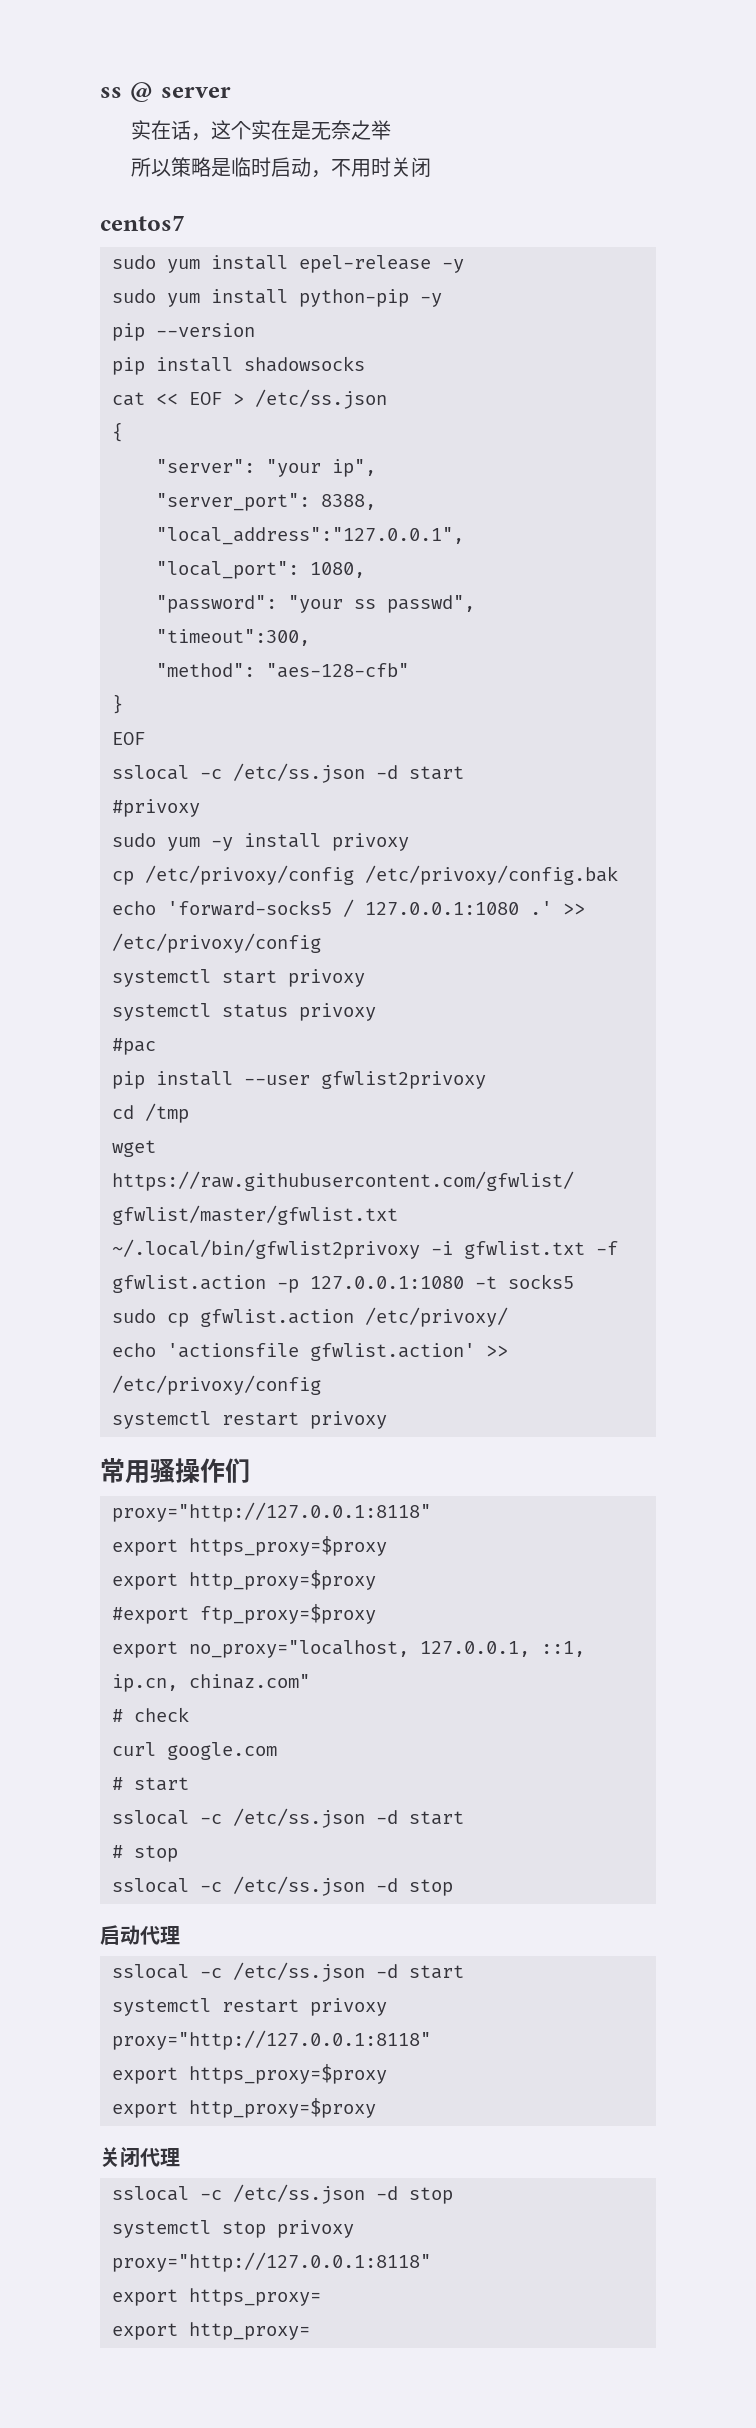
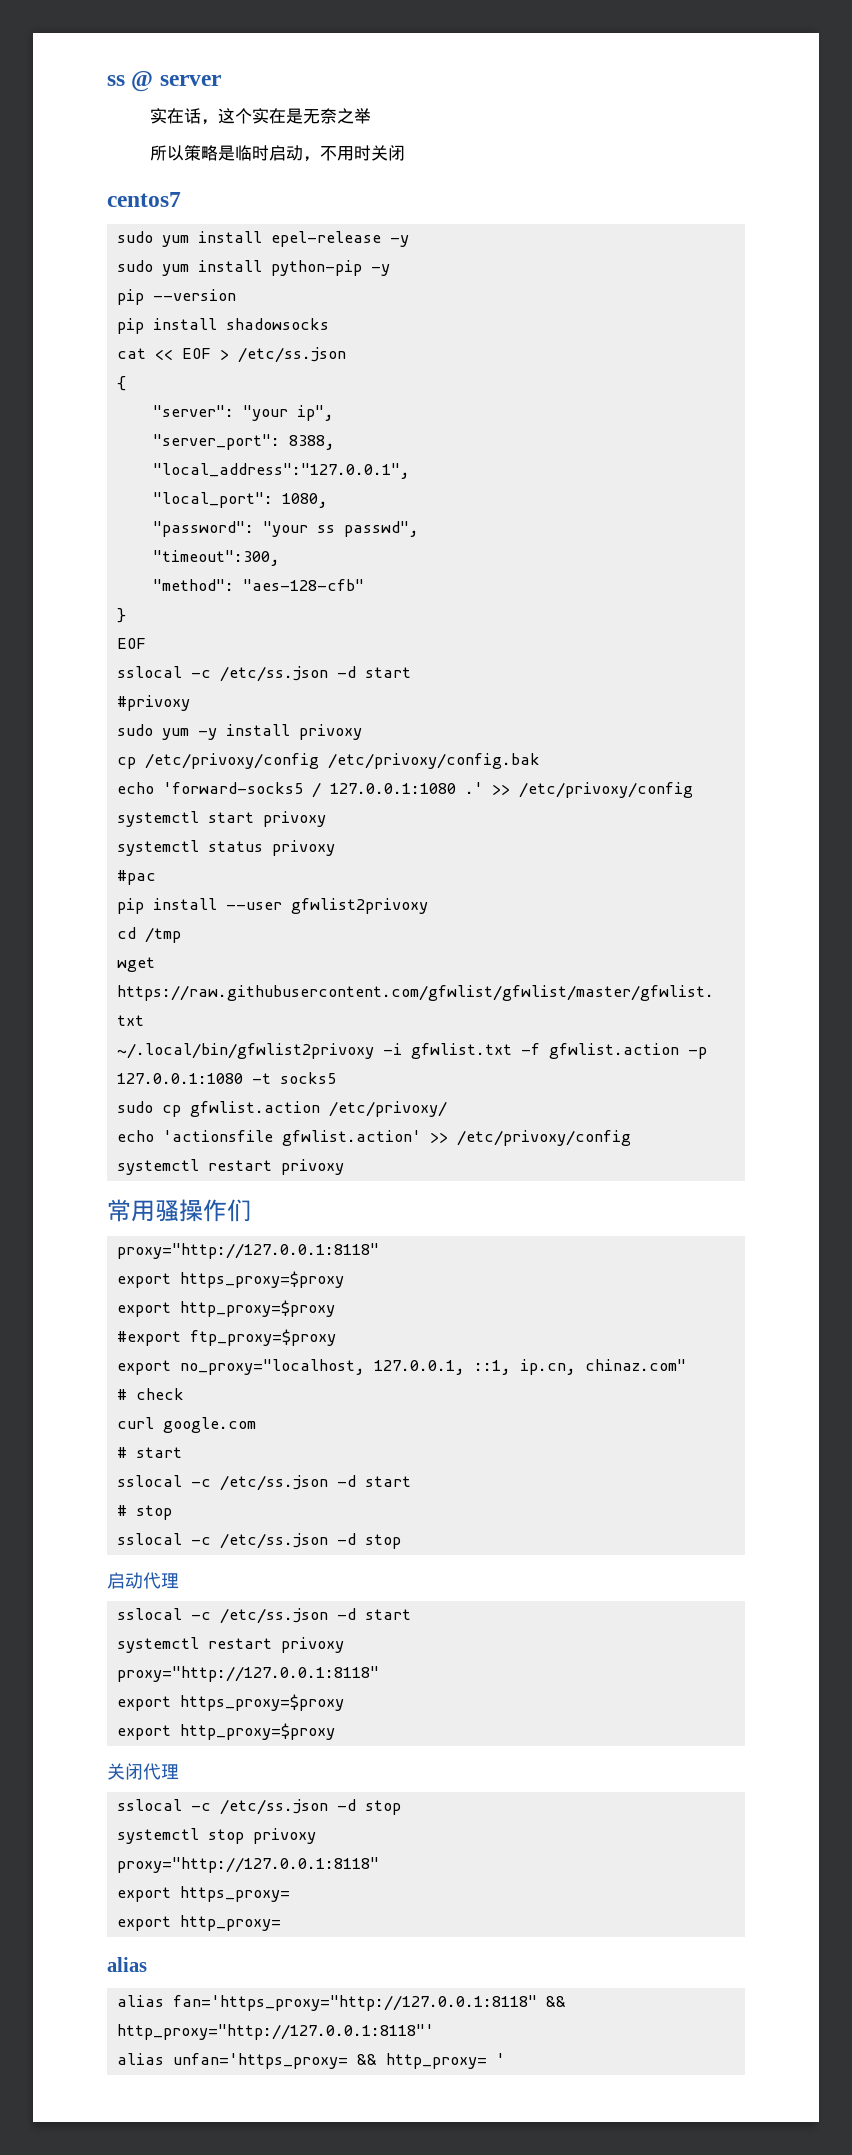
(310, 2331) none -> [107,1957,147,1972] [116,1995,566,2011] [116,2024,434,2040] [116,2053,505,2069] // alias // alias fan='https_proxy="http://127.0.0.1:8118" && http_proxy="http://127.0.0.1:8118"' // alias unfan='https_proxy= && http_proxy= '

